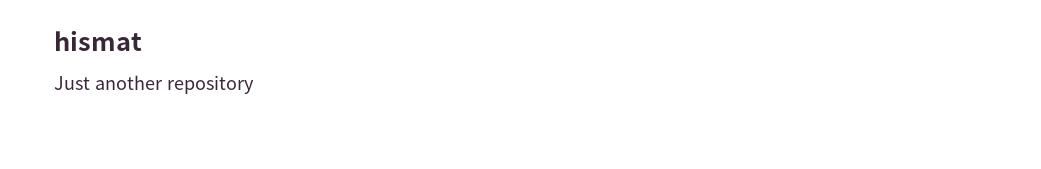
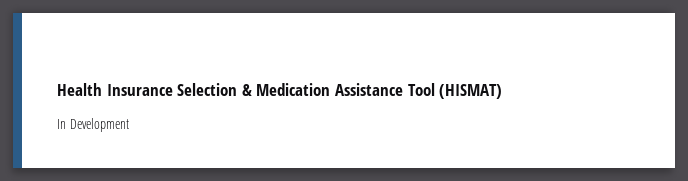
[54,30,142,51] [54,75,254,94] hismat // Just another repository -> [57,83,503,99] [57,118,129,132] Health Insurance Selection & Medication Assistance Tool (HISMAT) // In Development

